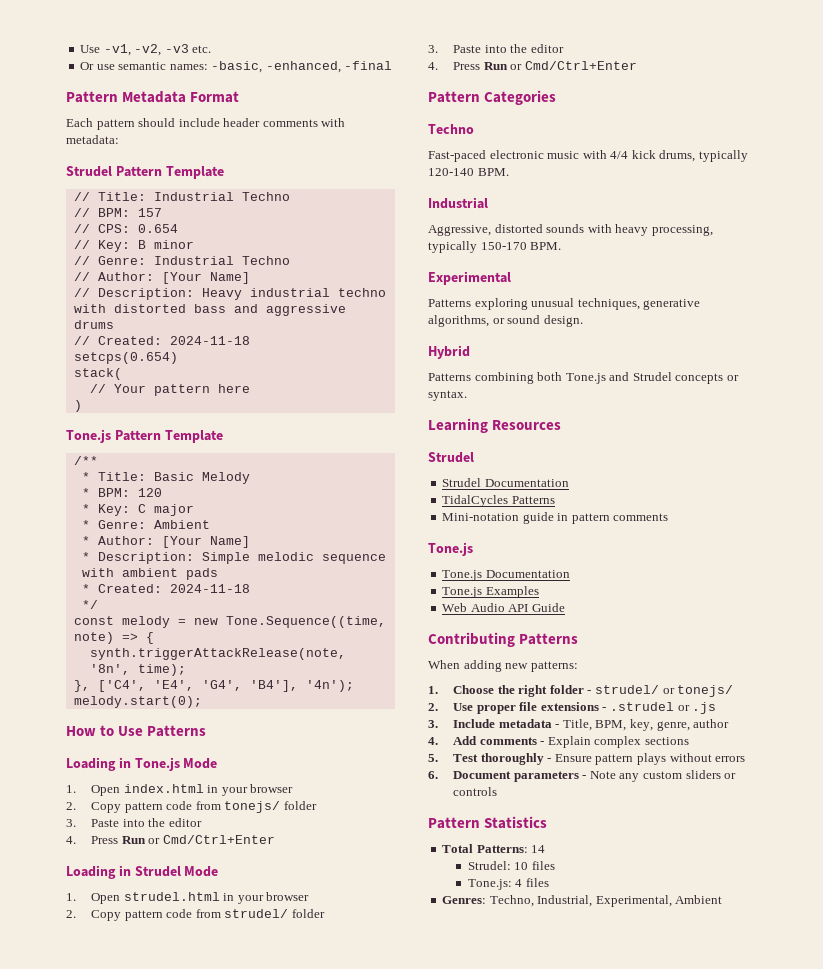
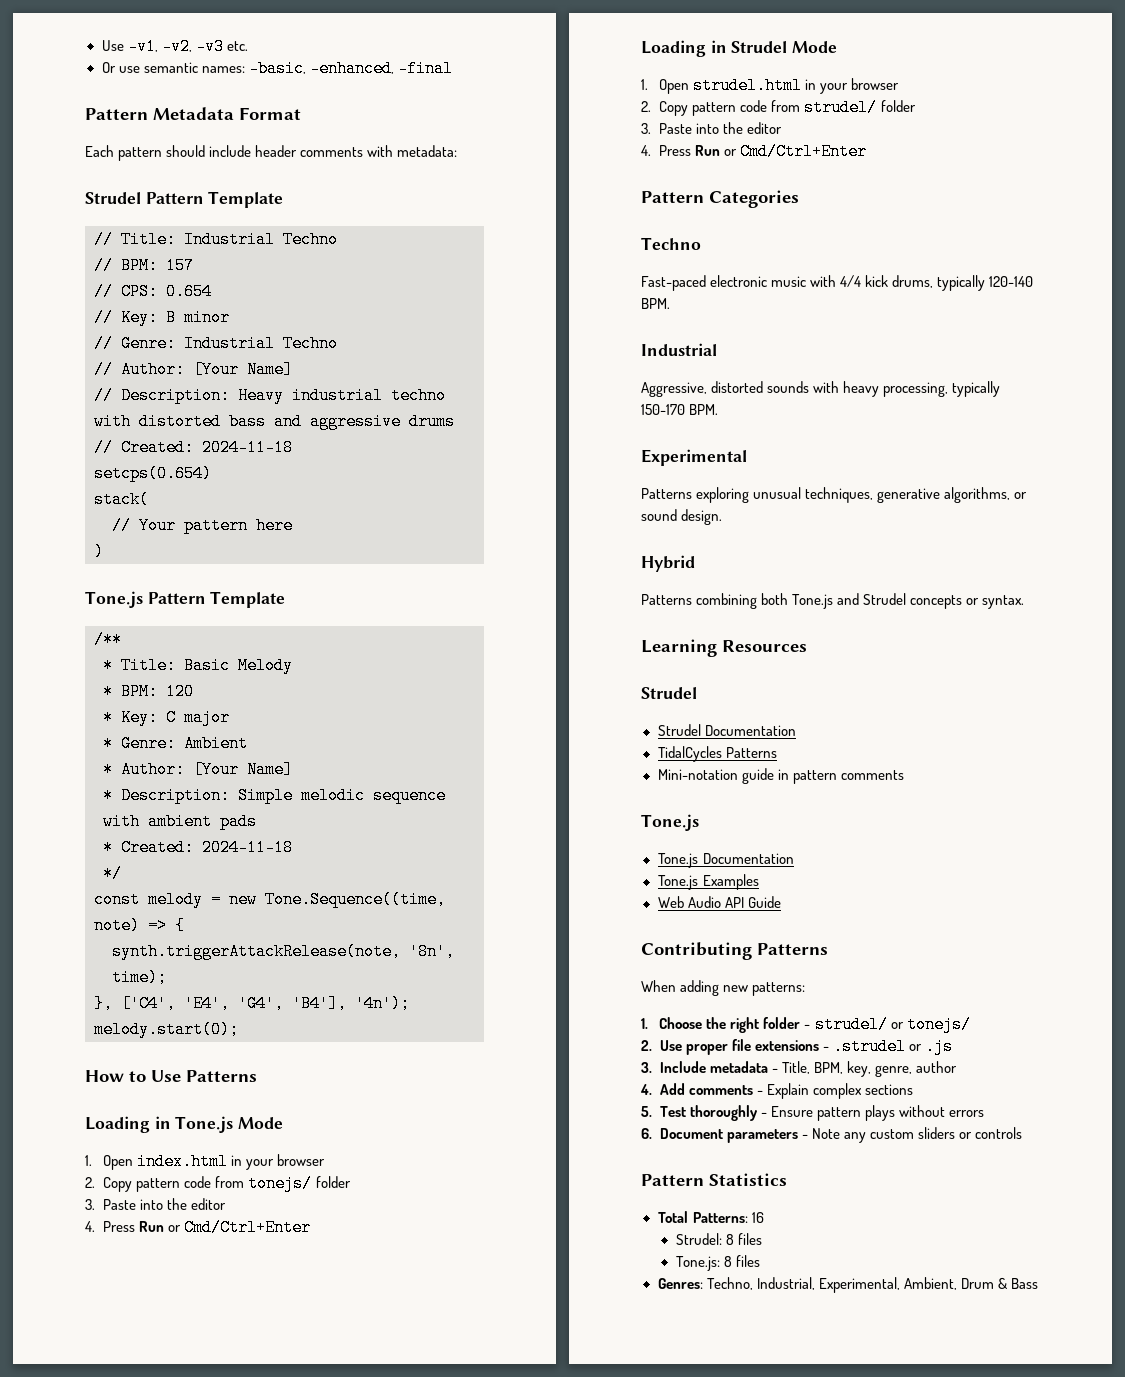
[531,845,546,853] 14 -> [751,1212,764,1223] 16
[514,862,529,870] 10 -> [725,1234,734,1245] 8
[515,879,523,887] 4 -> [723,1256,732,1267] 8
[675,895,723,904] Ambient -> [903,1277,1038,1290] Ambient, Drum & Bass

